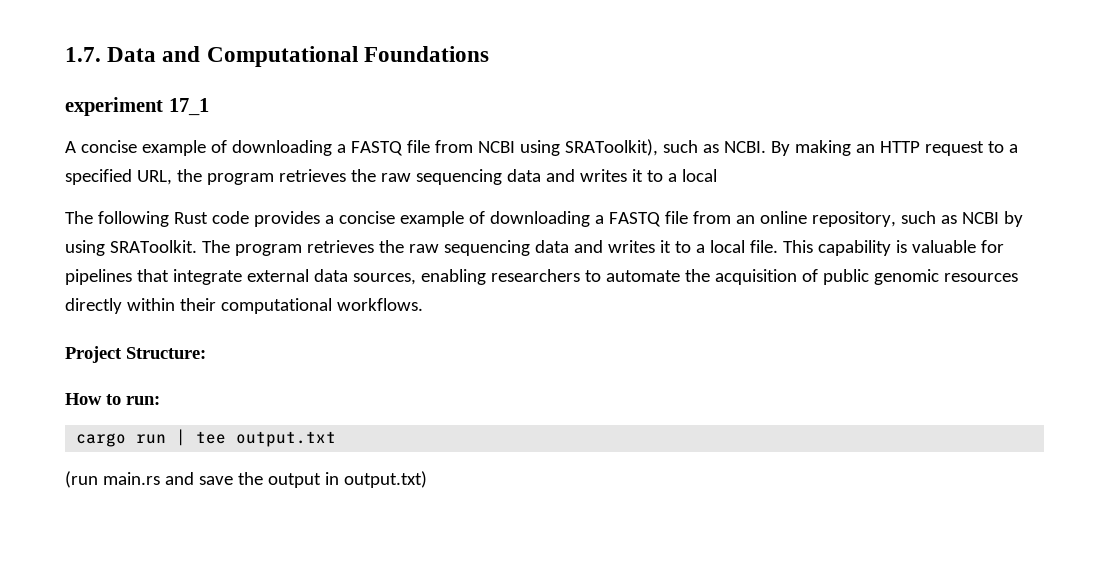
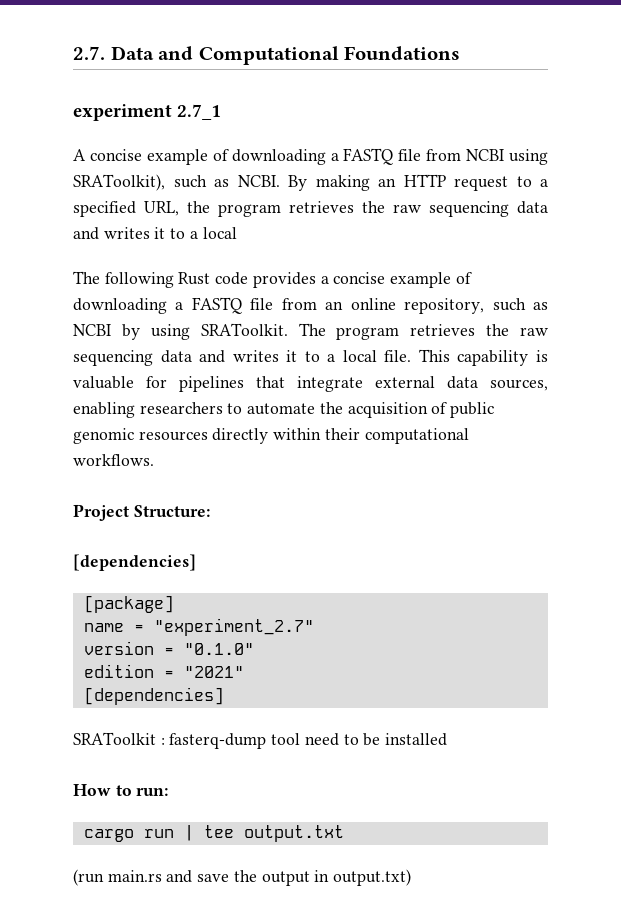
[65,47,101,62] 1.7. -> [73,46,105,60] 2.7.
[168,98,209,116] 17_1 -> [177,104,222,120] 2.7_1
(206, 353) none -> [73,554,196,571] [83,595,174,613] [83,618,314,636] [83,641,254,655] [83,664,244,678] [83,687,224,705] [73,732,448,749] // [dependencies] // [package] // name = "experiment_2.7" // version = "0.1.0" // edition = "2021" // [dependencies] // SRAToolkit : fasterq-dump tool need to be installed

